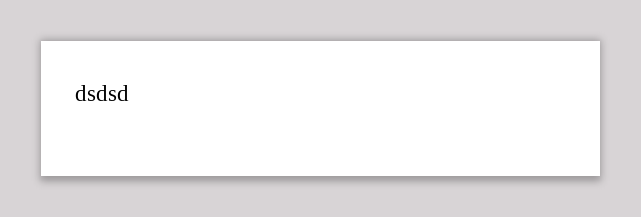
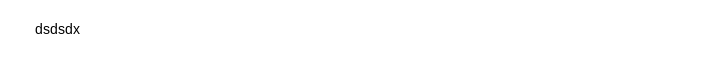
[75,85,129,101] dsdsd -> [35,23,80,34] dsdsdx

